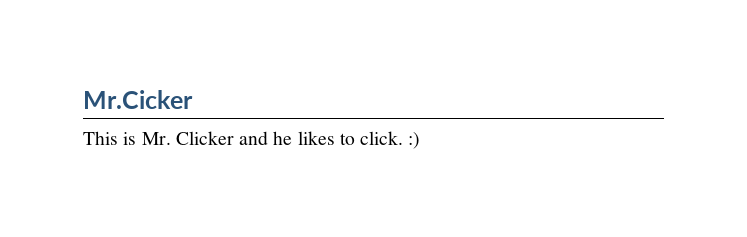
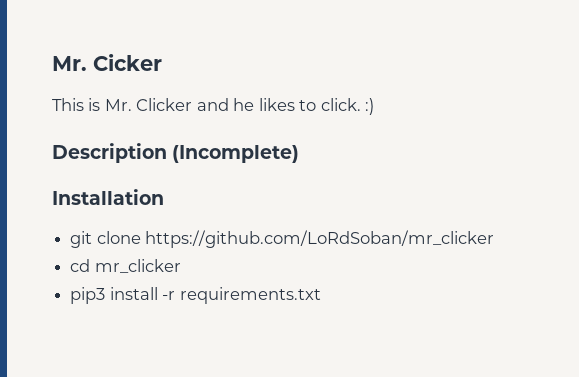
[83,90,193,109] Mr.Cicker -> [52,54,162,71] Mr. Cicker
(421, 140) none -> [52,143,300,163] [52,189,164,205] [70,230,495,248] [70,259,181,273] [70,287,321,304] // Description (Incomplete) // Installation // git clone https://github.com/LoRdSoban/mr_clicker // cd mr_clicker // pip3 install -r requirements.txt

